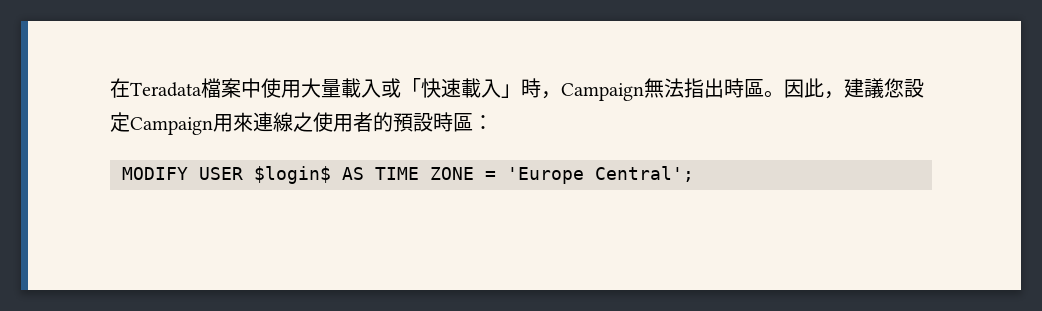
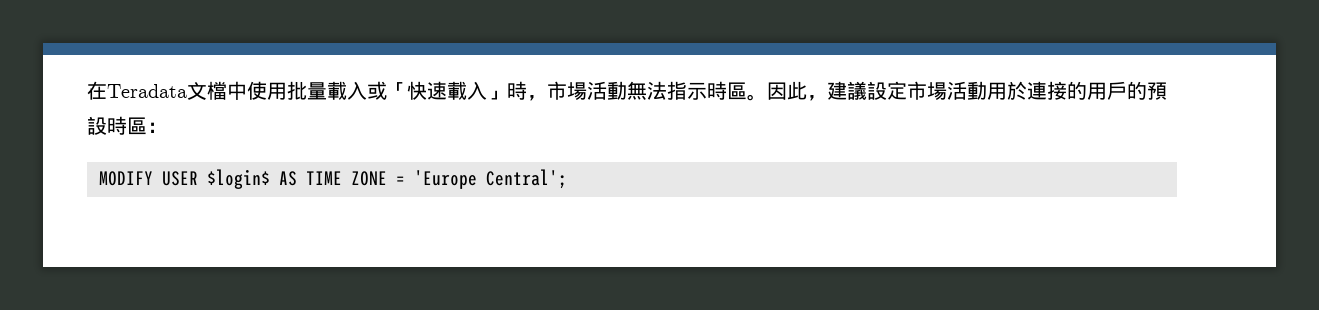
[201,78,321,98] 檔案中使用大 -> [187,81,307,100] 文檔中使用批
[561,78,924,101] [110,112,373,135] Campaign無法指出時區。因此，建議您設定Campaign用來連線之使用者 -> [547,81,1127,101] 市場活動無法指示時區。因此，建議設定市場活動用於連接的用戶

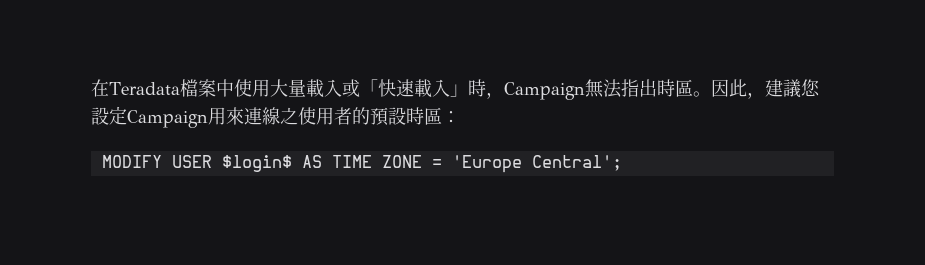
[187,81,307,100] 文檔中使用批 -> [179,79,288,97] 檔案中使用大
[547,81,1127,101] 市場活動無法指示時區。因此，建議設定市場活動用於連接的用戶 -> [503,79,820,100] [91,106,352,128] Campaign無法指出時區。因此，建議您設定Campaign用來連線之使用者

